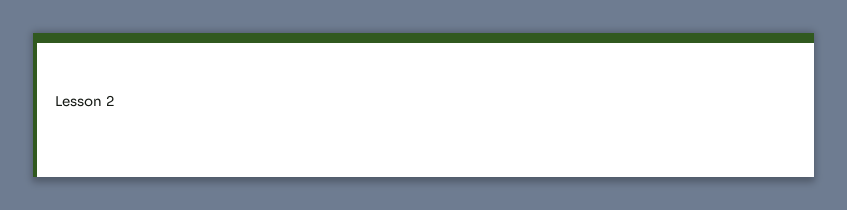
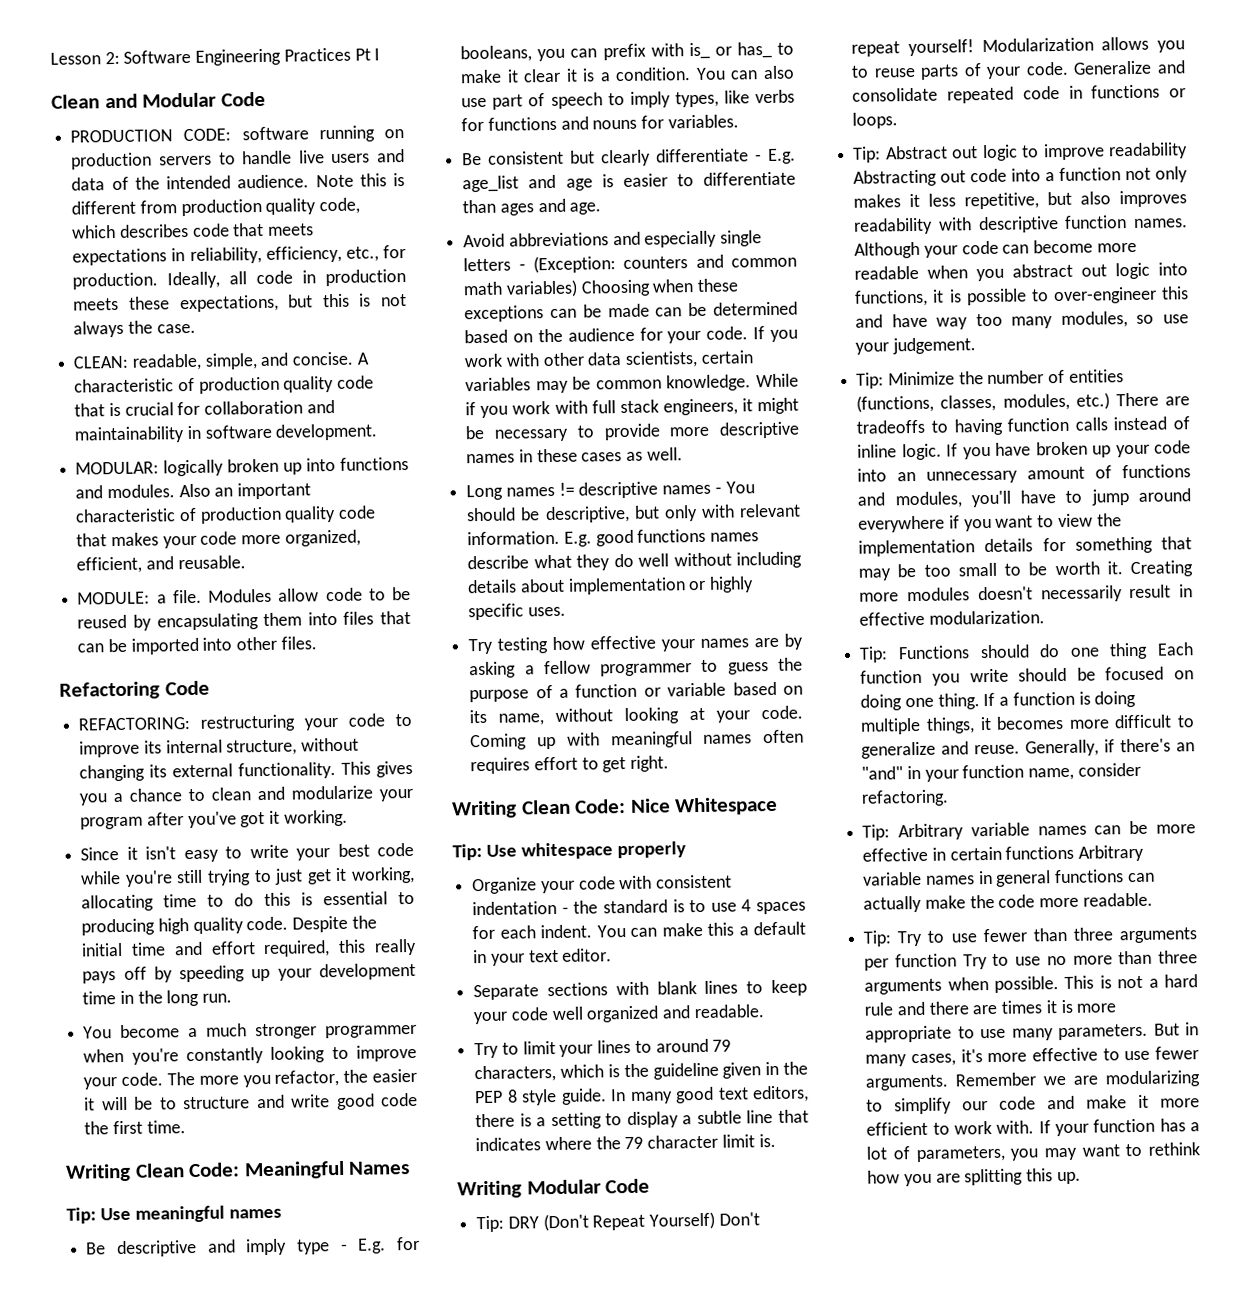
[105,95,114,106] 2 -> [104,47,381,66] [51,91,266,109] [70,125,404,143] [71,149,405,170] [71,173,405,191] [71,197,361,217] [72,222,315,239] [72,245,406,266] [72,269,406,290] [73,293,407,313] [73,320,196,338] [73,351,369,371] [74,375,375,394] [74,399,335,417] [74,423,378,444] [75,456,409,477] [75,482,312,500] [75,505,377,524] [76,529,361,549] [76,555,246,574] [77,586,411,605] [77,610,411,631] [77,636,317,655] [59,680,210,700] [78,713,412,732] [79,737,360,758] [79,760,413,782] [79,785,414,806] [80,809,348,830] [80,842,414,863] [80,866,415,887] [81,891,416,912] [81,915,377,936] [81,938,417,958] [82,962,416,984] [82,989,233,1007] [83,1023,417,1040] [83,1044,417,1065] [83,1068,417,1090] [84,1092,418,1111] [84,1120,186,1135] [65,1160,411,1182] [66,1205,282,1224] [86,1236,421,1258] [460,41,794,63] [460,65,795,84] [461,89,795,110] [461,114,739,132] [462,148,796,167] [462,171,796,193] [462,198,602,216] [463,230,763,248] [463,254,797,274] [463,278,739,298] [464,301,798,323] [464,326,798,344] [464,350,753,368] [465,373,799,394] [465,397,799,418] [465,421,800,442] [466,447,683,464] [466,481,755,501] [466,503,801,524] [467,528,760,547] [467,551,802,571] [467,576,755,595] [468,603,566,621] [468,633,803,655] [469,657,803,679] [469,681,803,703] [469,705,803,726] [470,729,804,751] [470,755,670,775] [451,796,779,819] [452,841,686,861] [472,874,733,895] [472,899,806,916] [472,921,806,940] [473,948,613,966] [473,979,807,1001] [473,1004,764,1025] [474,1038,732,1059] [474,1061,808,1083] [474,1085,809,1106] [475,1109,809,1130] [475,1133,776,1152] [457,1178,651,1199] [476,1211,760,1233] [851,36,1185,57] [851,60,1186,80] [852,84,1186,104] [852,112,899,129] [853,142,1188,163] [853,166,1188,187] [853,190,1187,210] [854,215,1188,235] [854,239,1137,259] [854,262,1188,282] [854,286,1189,307] [855,311,1189,330] [855,337,976,355] [856,369,1124,389] [856,392,1190,413] [856,416,1190,436] [857,440,1191,461] [857,464,1191,484] [857,488,1191,509] [858,513,1122,533] [858,536,1192,557] [858,560,1193,581] [859,584,1193,603] [859,610,1045,626] [859,642,1194,663] [860,666,1194,686] [860,690,1137,711] [860,714,1195,735] [861,738,1195,759] [861,762,1141,782] [861,789,950,807] [862,820,1196,841] [862,844,1145,862] [863,869,1155,887] [863,892,1153,913] [863,927,1198,947] [864,950,1198,971] [864,974,1198,995] [864,999,1117,1016] [865,1022,1199,1043] [865,1046,1199,1067] [865,1070,1200,1091] [866,1094,1200,1115] [866,1118,1200,1137] [866,1142,1200,1163] [867,1168,1081,1187] 2: Software Engineering Practices Pt I // Clean and Modular Code // PRODUCTION CODE: software running on production servers to handle live users and data of the intended audience. Note this is different from production quality code, which describes code that meets expectations in reliability, efficiency, etc., for production. Ideally, all code in production meets these expectations, but this is not always the case. // CLEAN: readable, simple, and concise. A characteristic of production quality code that is crucial for collaboration and maintainability in software development. // MODULAR: logically broken up into functions and modules. Also an important characteristic of production quality code that makes your code more organized, efficient, and reusable. // MODULE: a file. Modules allow code to be reused by encapsulating them into files that can be imported into other files. // Refactoring Code // REFACTORING: restructuring your code to improve its internal structure, without changing its external functionality. This gives you a chance to clean and modularize your program after you've got it working. // Since it isn't easy to write your best code while you're still trying to just get it working, allocating time to do this is essential to producing high quality code. Despite the initial time and effort required, this really pays off by speeding up your development time in the long run. // You become a much stronger programmer when you're constantly looking to improve your code. The more you refactor, the easier it will be to structure and write good code the first time. // Writing Clean Code: Meaningful Names // Tip: Use meaningful names // Be descriptive and imply type - E.g. for booleans, you can prefix with is_ or has_ to make it clear it is a condition. You can also use part of speech to imply types, like verbs for functions and nouns for variables. // Be consistent but clearly differentiate - E.g. age_list and age is easier to differentiate than ages and age. // Avoid abbreviations and especially single letters - (Exception: counters and common math variables) Choosing when these exceptions can be made can be determined based on the audience for your code. If you work with other data scientists, certain variables may be common knowledge. While if you work with full stack engineers, it might be necessary to provide more descriptive names in these cases as well. // Long names != descriptive names - You should be descriptive, but only with relevant information. E.g. good functions names describe what they do well without including details about implementation or highly specific uses. // Try testing how effective your names are by asking a fellow programmer to guess the purpose of a function or variable based on its name, without looking at your code. Coming up with meaningful names often requires effort to get right. // Writing Clean Code: Nice Whitespace // Tip: Use whitespace properly // Organize your code with consistent indentation - the standard is to use 4 spaces for each indent. You can make this a default in your text editor. // Separate sections with blank lines to keep your code well organized and readable. // Try to limit your lines to around 79 characters, which is the guideline given in the PEP 8 style guide. In many good text editors, there is a setting to display a subtle line that indicates where the 79 character limit is. // Writing Modular Code // Tip: DRY (Don't Repeat Yourself) Don't repeat yourself! Modularization allows you to reuse parts of your code. Generalize and consolidate repeated code in functions or loops. // Tip: Abstract out logic to improve readability Abstracting out code into a function not only makes it less repetitive, but also improves readability with descriptive function names. Although your code can become more readable when you abstract out logic into functions, it is possible to over-engineer this and have way too many modules, so use your judgement. // Tip: Minimize the number of entities (functions, classes, modules, etc.) There are tradeoffs to having function calls instead of inline logic. If you have broken up your code into an unnecessary amount of functions and modules, you'll have to jump around everywhere if you want to view the implementation details for something that may be too small to be worth it. Creating more modules doesn't necessarily result in effective modularization. // Tip: Functions should do one thing Each function you write should be focused on doing one thing. If a function is doing multiple things, it becomes more difficult to generalize and reuse. Generally, if there's an "and" in your function name, consider refactoring. // Tip: Arbitrary variable names can be more effective in certain functions Arbitrary variable names in general functions can actually make the code more readable. // Tip: Try to use fewer than three arguments per function Try to use no more than three arguments when possible. This is not a hard rule and there are times it is more appropriate to use many parameters. But in many cases, it's more effective to use fewer arguments. Remember we are modularizing to simplify our code and make it more efficient to work with. If your function has a lot of parameters, you may want to rethink how you are splitting this up.

